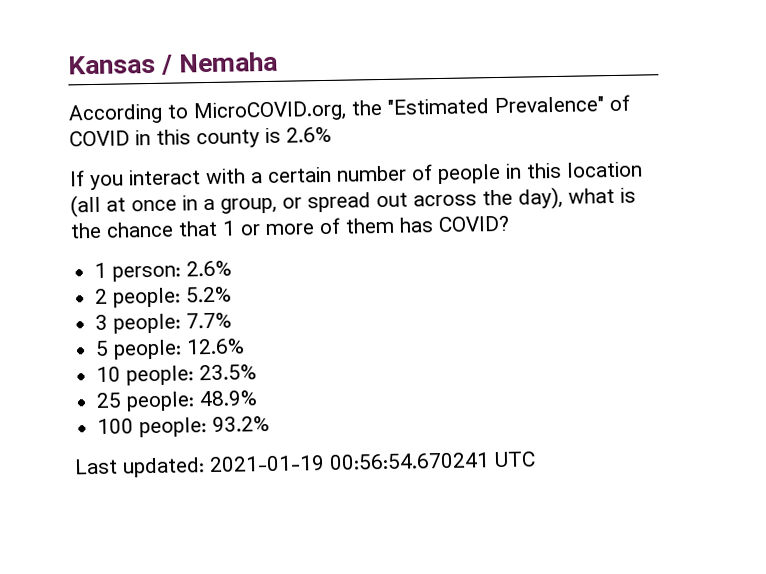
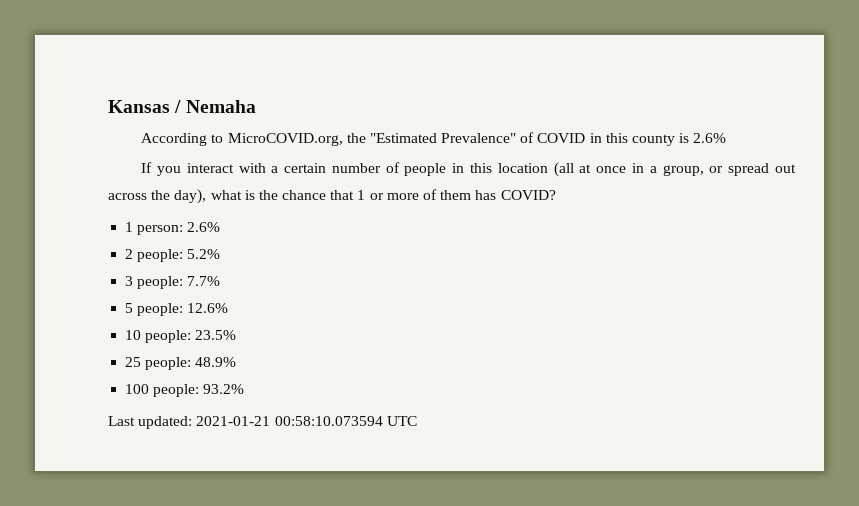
[209,452,490,473] 2021-01-19 00:56:54.670241 -> [196,416,383,426] 2021-01-21 00:58:10.073594

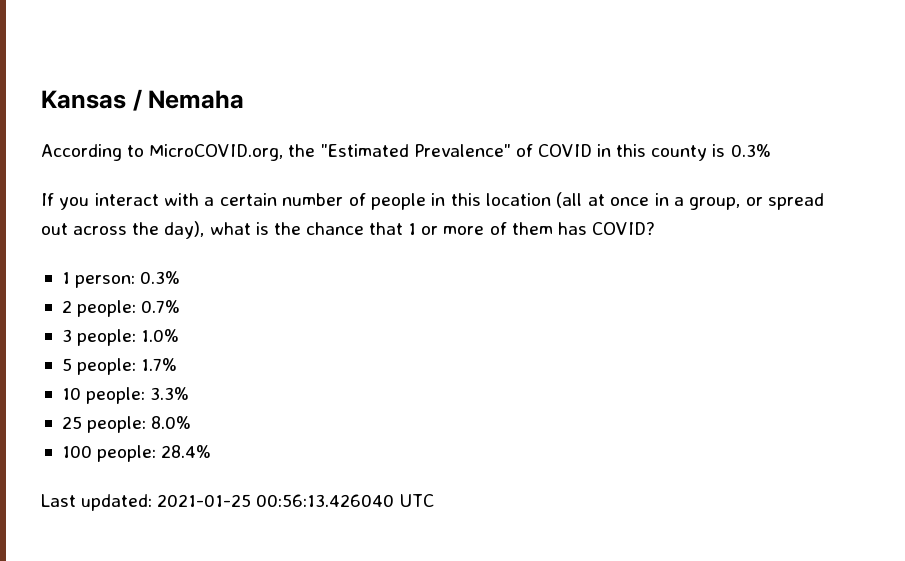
[693,133,727,143] 2.6% -> [730,144,771,157] 0.3%
[187,222,221,232] 2.6% -> [140,271,181,284] 0.3%
[187,249,221,259] 5.2% -> [141,300,181,313] 0.7%
[187,276,221,286] 7.7% -> [141,329,180,342] 1.0%
[187,303,229,313] 12.6% -> [141,358,178,371] 1.7%
[195,330,237,340] 23.5% -> [150,387,190,400] 3.3%
[195,357,237,367] 48.9% -> [151,416,192,429] 8.0%
[203,384,245,394] 93.2% -> [161,445,212,458] 28.4%
[196,416,383,426] 2021-01-21 00:58:10.073594 -> [157,494,395,507] 2021-01-25 00:56:13.426040

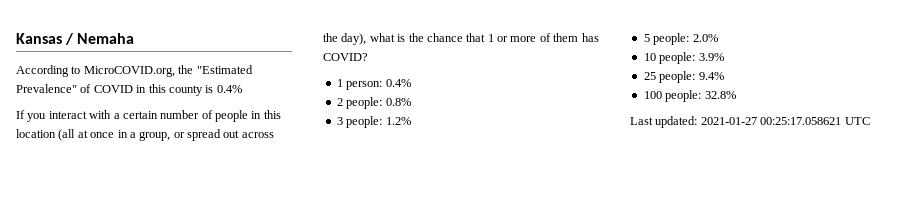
[730,144,771,157] 0.3% -> [216,85,242,93] 0.4%
[140,271,181,284] 0.3% -> [385,79,411,87] 0.4%
[141,300,181,313] 0.7% -> [385,98,411,106] 0.8%
[141,329,180,342] 1.0% -> [385,117,411,125] 1.2%
[141,358,178,371] 1.7% -> [692,34,718,42] 2.0%
[150,387,190,400] 3.3% -> [698,53,724,61] 3.9%
[151,416,192,429] 8.0% -> [698,72,724,80] 9.4%
[161,445,212,458] 28.4% -> [704,91,736,99] 32.8%
[157,494,395,507] 2021-01-25 00:56:13.426040 -> [700,117,842,125] 2021-01-27 00:25:17.058621

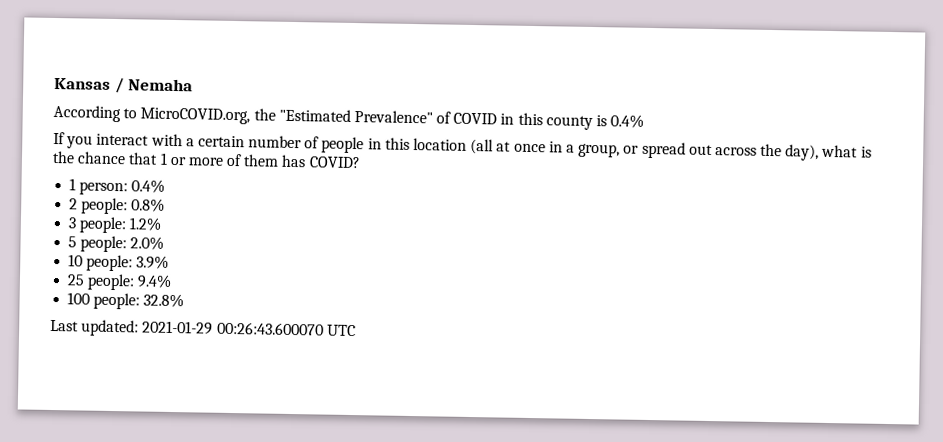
[700,117,842,125] 2021-01-27 00:25:17.058621 -> [142,320,324,336] 2021-01-29 00:26:43.600070

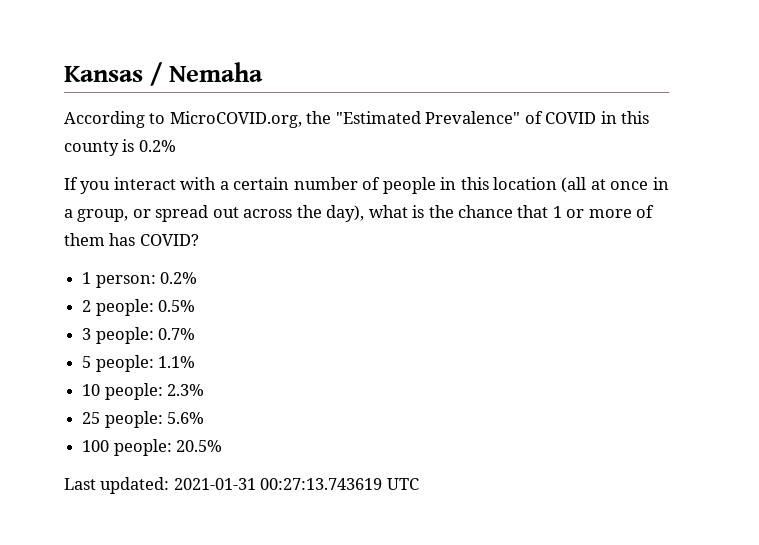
[610,114,645,128] 0.4% -> [138,140,176,152] 0.2%
[131,179,166,193] 0.4% -> [160,272,198,284] 0.2%
[131,198,166,212] 0.8% -> [158,300,196,312] 0.5%
[129,217,163,231] 1.2% -> [158,328,196,340] 0.7%
[130,236,165,250] 2.0% -> [158,356,196,368] 1.1%
[136,255,170,269] 3.9% -> [167,384,205,396] 2.3%
[137,274,173,288] 9.4% -> [167,412,205,424] 5.6%
[143,293,185,308] 32.8% -> [176,440,223,452] 20.5%
[142,320,324,336] 2021-01-29 00:26:43.600070 -> [173,478,383,490] 2021-01-31 00:27:13.743619

